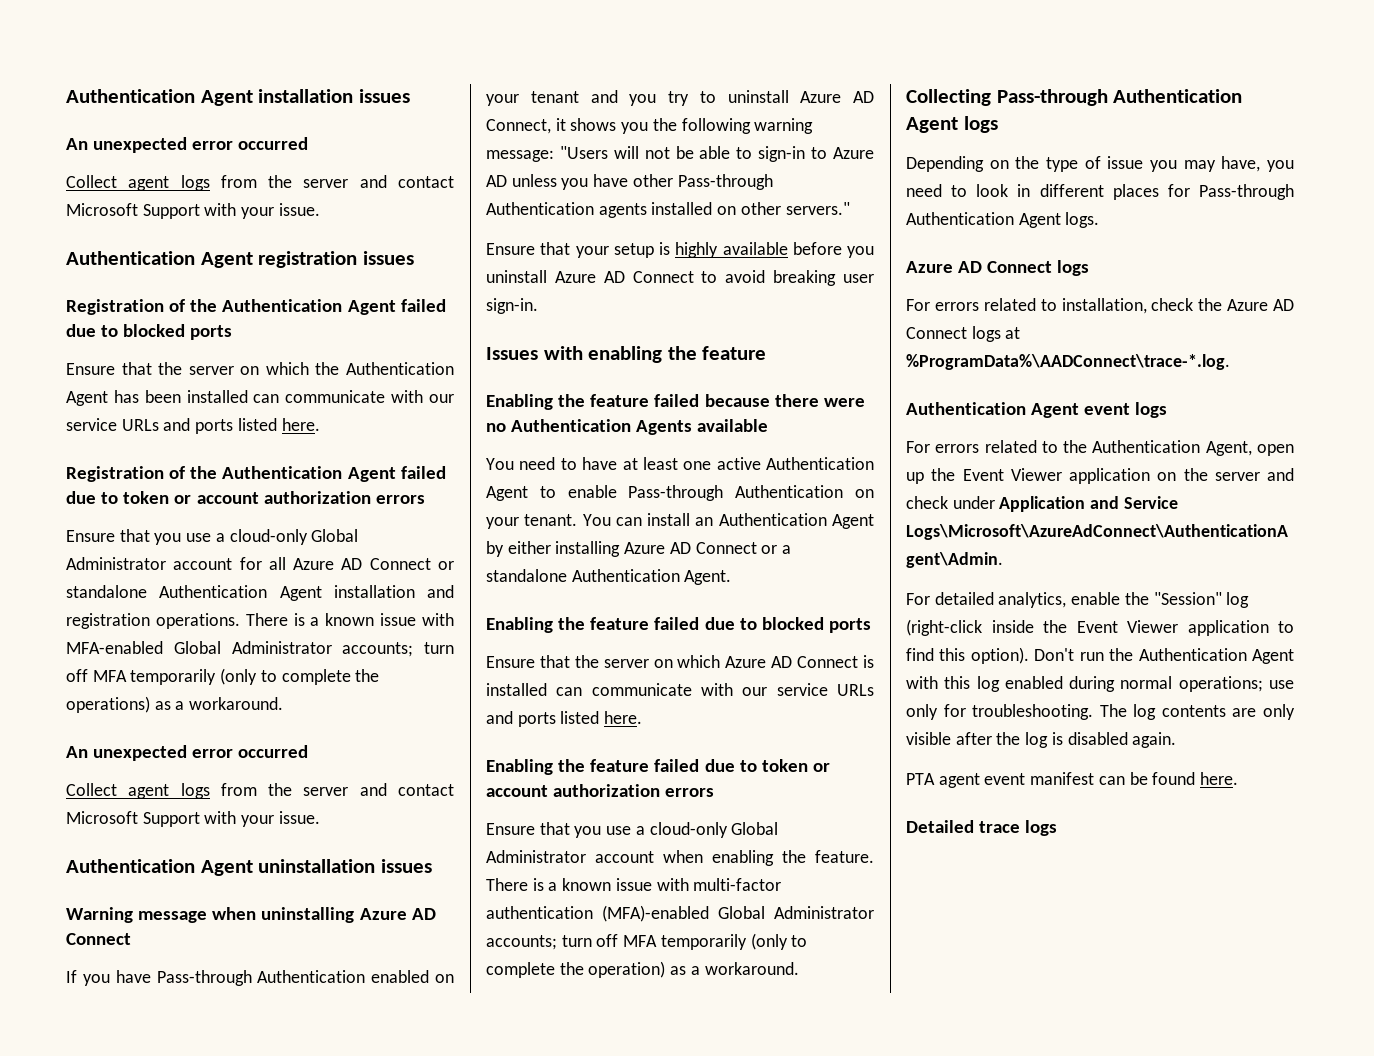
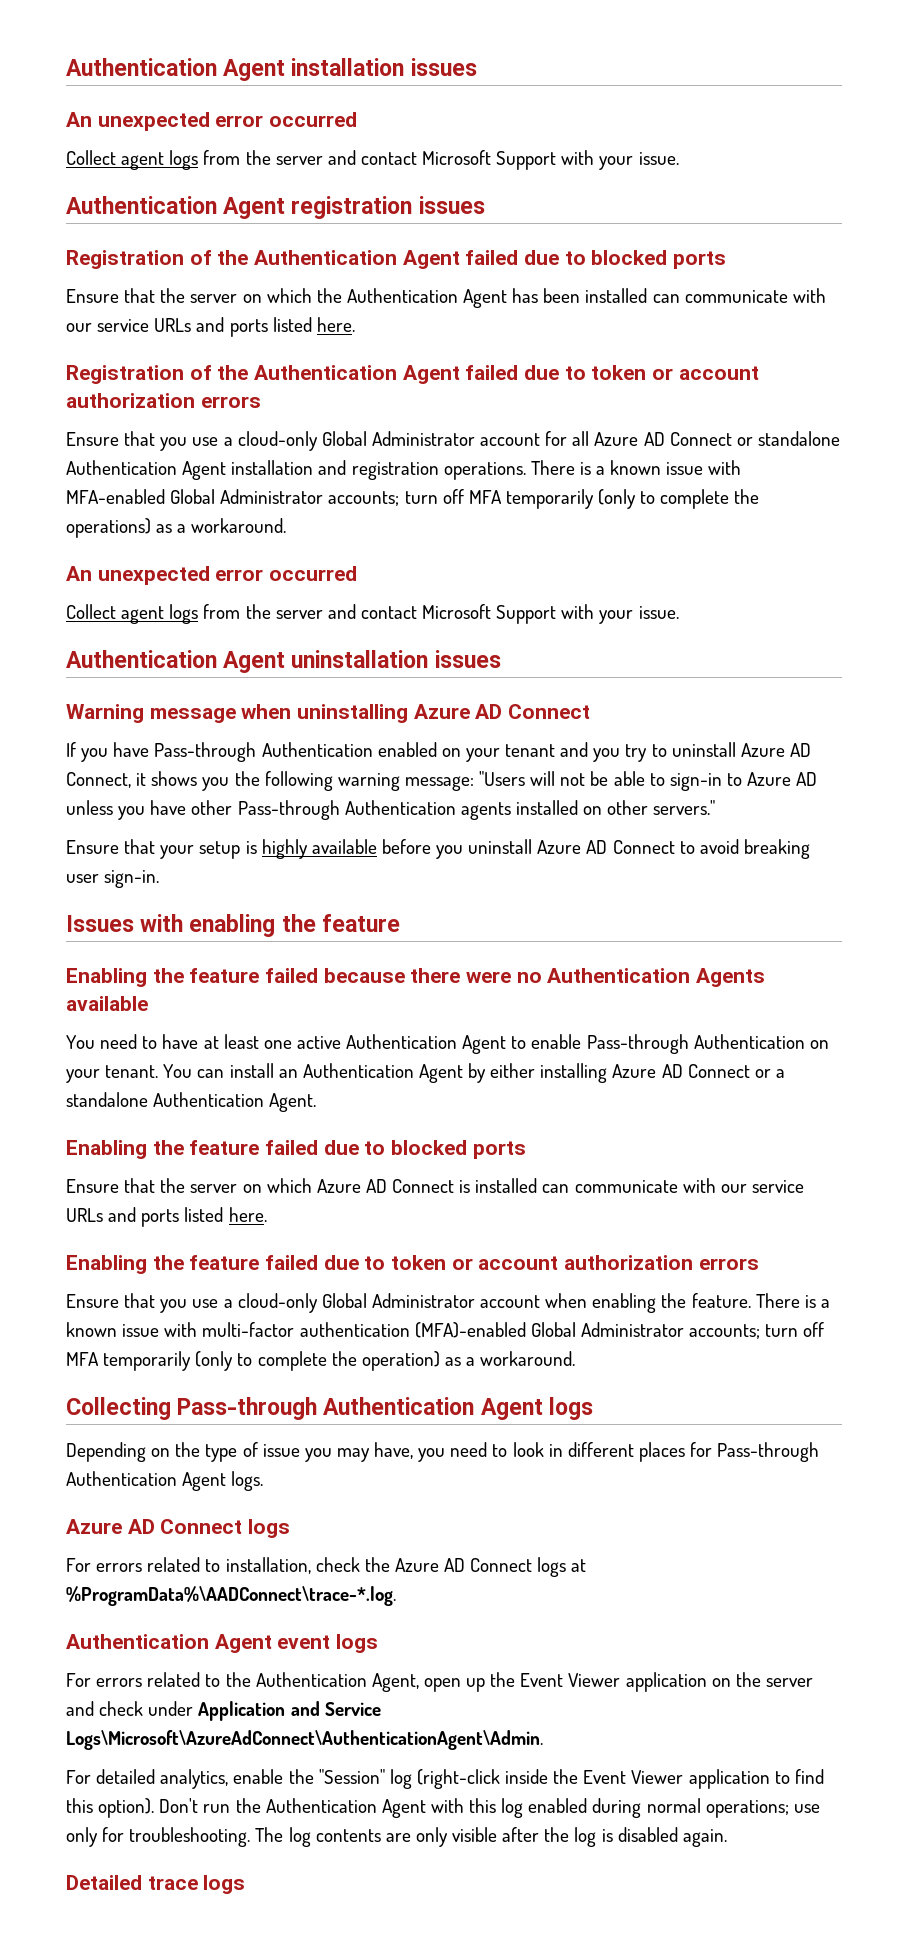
[906,772,1239,788] // PTA agent event manifest can be found here. -> (727, 1838) none

